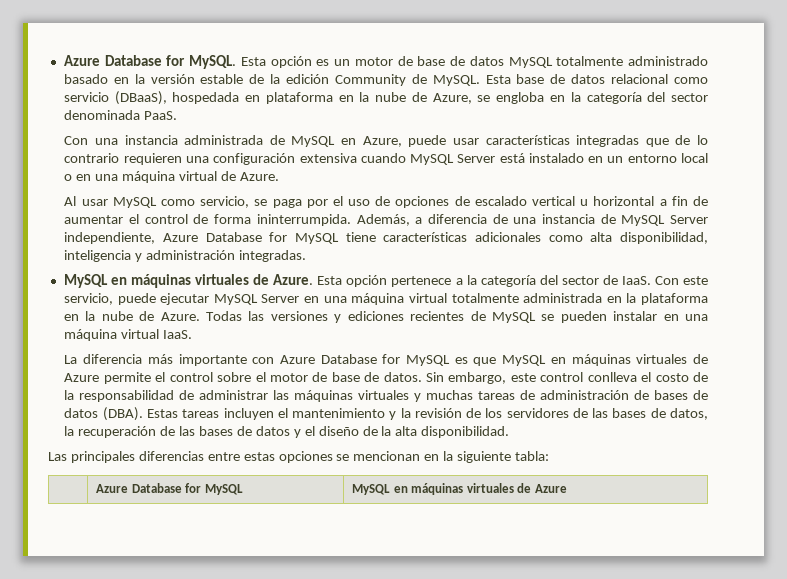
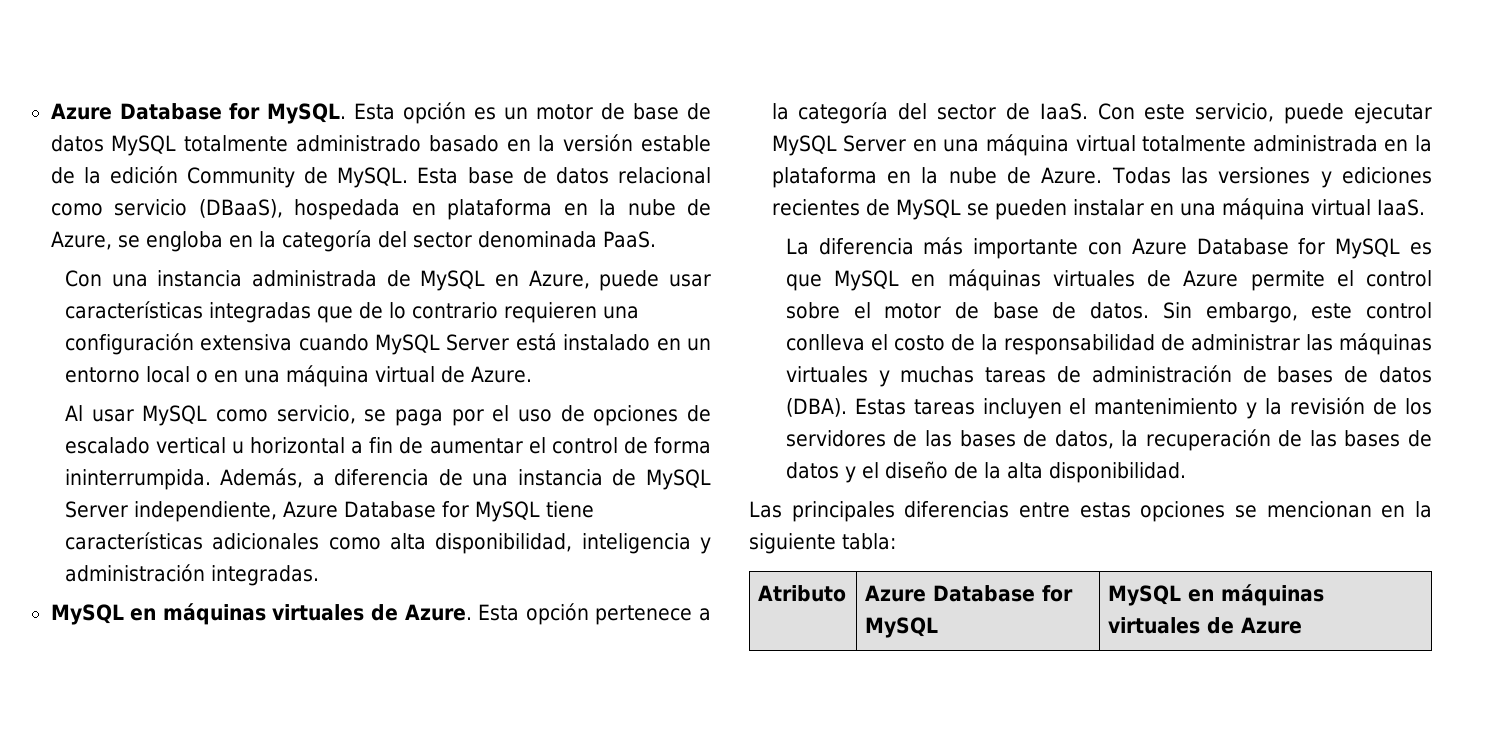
(550, 456) none -> [758,585,847,602] Atributo

